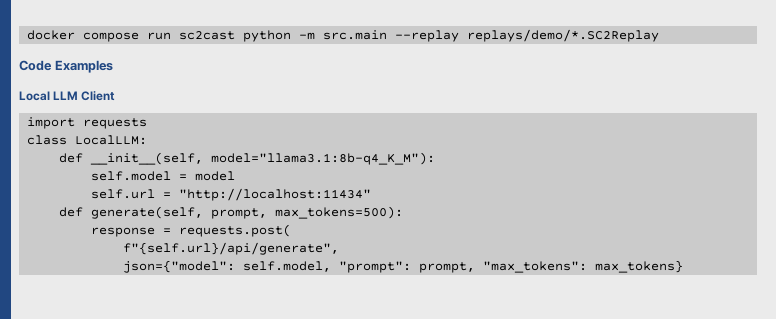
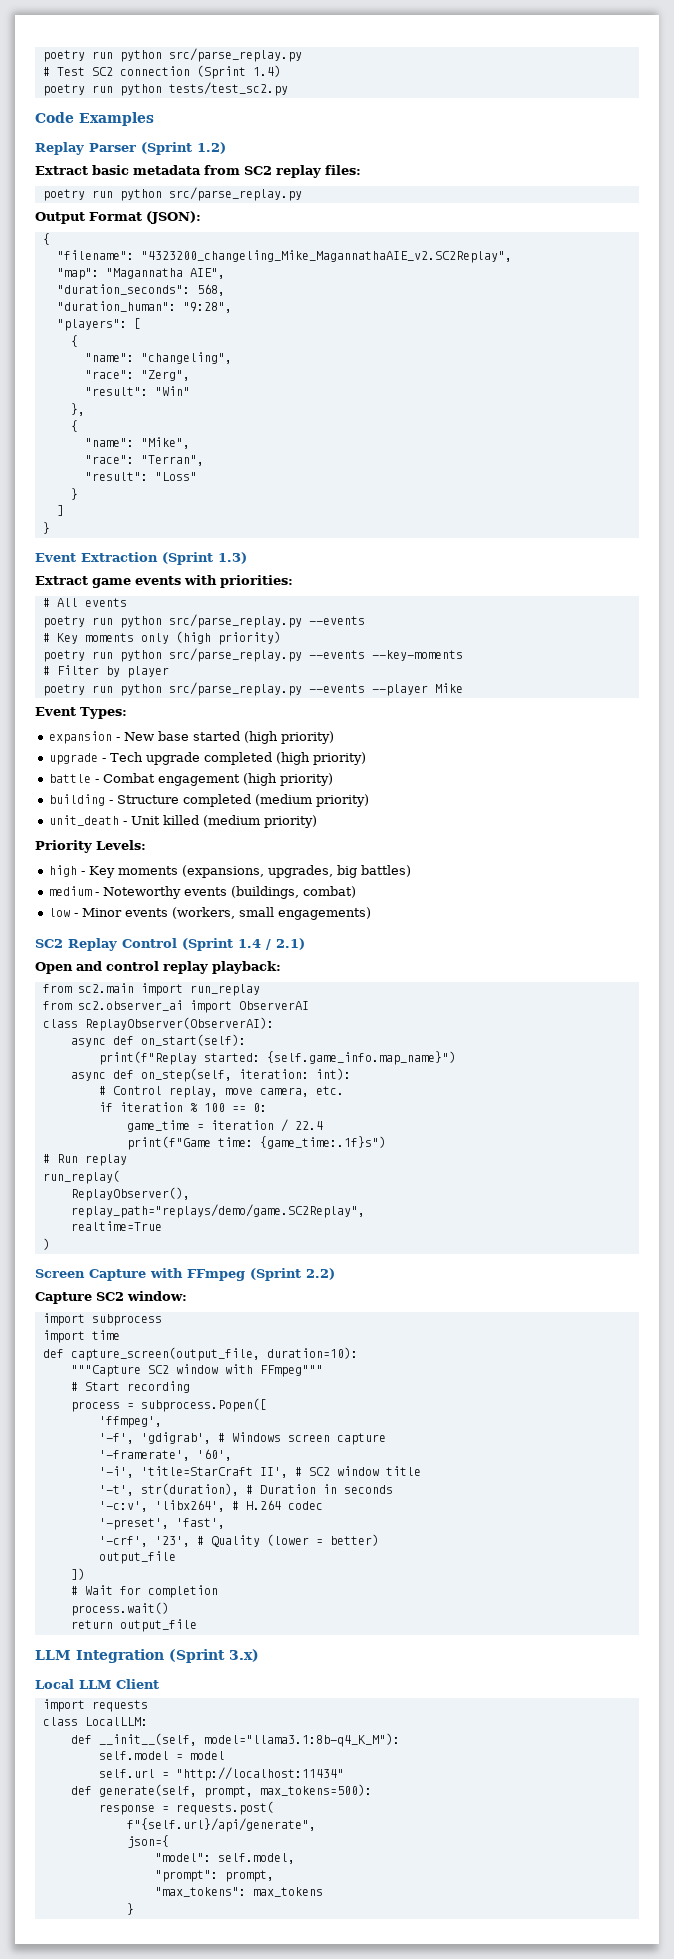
[26,29,659,42] [19,60,113,73] docker compose run sc2cast python -m src.main --replay replays/demo/*.SC2Replay // Code Examples -> [42,48,302,62] [42,65,281,79] [42,82,288,96] [35,112,154,126] [35,142,226,155] [35,165,361,178] [42,187,302,201] [35,211,201,224] [42,233,50,245] [56,250,512,263] [56,268,225,280] [56,284,225,296] [56,301,232,313] [56,318,141,331] [70,335,78,347] [84,352,232,364] [84,370,190,381] [84,386,190,396] [70,403,85,416] [70,420,78,432] [84,437,190,449] [84,455,204,466] [84,472,197,481] [70,488,78,500] [56,505,64,516] [42,522,50,534] [35,552,247,565] [35,575,293,588] [42,598,127,607] [42,614,365,628] [42,631,281,645] [42,648,463,662] [42,665,169,678] [42,682,463,696] [35,707,127,719] [48,731,334,744] [48,752,366,765] [48,773,333,786] [48,794,369,807] [48,815,317,828] [35,840,146,853] [48,865,411,878] [48,886,356,899] [48,907,371,920] [35,938,305,951] [35,961,281,974] [42,983,260,996] [42,1000,309,1013] [42,1017,274,1031] [70,1034,246,1047] [98,1051,456,1065] [70,1068,351,1082] [98,1086,344,1098] [98,1102,267,1112] [126,1119,323,1132] [126,1136,386,1150] [42,1154,127,1166] [42,1170,120,1184] [70,1187,190,1201] [70,1204,365,1218] [70,1221,162,1231] [42,1238,50,1250] [35,1268,335,1281] [35,1291,187,1304] [42,1313,162,1326] [42,1330,120,1343] [42,1347,358,1361] [70,1364,323,1377] [70,1381,190,1393] [70,1398,267,1412] [98,1416,162,1428] [98,1432,386,1445] [98,1449,232,1461] [98,1466,421,1478] [98,1483,393,1496] [98,1500,323,1512] [98,1518,225,1530] [98,1534,379,1547] [98,1551,176,1564] [70,1568,85,1580] [70,1585,218,1598] [70,1602,169,1616] [70,1619,197,1632] [35,1649,259,1663] poetry run python src/parse_replay.py // # Test SC2 connection (Sprint 1.4) // poetry run python tests/test_sc2.py // Code Examples // Replay Parser (Sprint 1.2) // Extract basic metadata from SC2 replay files: // poetry run python src/parse_replay.py // Output Format (JSON): // { // "filename": "4323200_changeling_Mike_MagannathaAIE_v2.SC2Replay", // "map": "Magannatha AIE", // "duration_seconds": 568, // "duration_human": "9:28", // "players": [ // { // "name": "changeling", // "race": "Zerg", // "result": "Win" // }, // { // "name": "Mike", // "race": "Terran", // "result": "Loss" // } // ] // } // Event Extraction (Sprint 1.3) // Extract game events with priorities: // # All events // poetry run python src/parse_replay.py --events // # Key moments only (high priority) // poetry run python src/parse_replay.py --events --key-moments // # Filter by player // poetry run python src/parse_replay.py --events --player Mike // Event Types: // expansion - New base started (high priority) // upgrade - Tech upgrade completed (high priority) // battle - Combat engagement (high priority) // building - Structure completed (medium priority) // unit_death - Unit killed (medium priority) // Priority Levels: // high - Key moments (expansions, upgrades, big battles) // medium - Noteworthy events (buildings, combat) // low - Minor events (workers, small engagements) // SC2 Replay Control (Sprint 1.4 / 2.1) // Open and control replay playback: // from sc2.main import run_replay // from sc2.observer_ai import ObserverAI // class ReplayObserver(ObserverAI): // async def on_start(self): // print(f"Replay started: {self.game_info.map_name}") // async def on_step(self, iteration: int): // # Control replay, move camera, etc. // if iteration % 100 == 0: // game_time = iteration / 22.4 // print(f"Game time: {game_time:.1f}s") // # Run replay // run_replay( // ReplayObserver(), // replay_path="replays/demo/game.SC2Replay", // realtime=True // ) // Screen Capture with FFmpeg (Sprint 2.2) // Capture SC2 window: // import subprocess // import time // def capture_screen(output_file, duration=10): // """Capture SC2 window with FFmpeg""" // # Start recording // process = subprocess.Popen([ // 'ffmpeg', // '-f', 'gdigrab', # Windows screen capture // '-framerate', '60', // '-i', 'title=StarCraft II', # SC2 window title // '-t', str(duration), # Duration in seconds // '-c:v', 'libx264', # H.264 codec // '-preset', 'fast', // '-crf', '23', # Quality (lower = better) // output_file // ]) // # Wait for completion // process.wait() // return output_file // LLM Integration (Sprint 3.x)
[122,260,235,273] json={"model": -> [126,1835,169,1848] [154,1853,211,1862] json={ // "model":
(331, 266) none -> (295, 1858) //
[482,260,683,273] "max_tokens": max_tokens} -> [154,1887,323,1897] [126,1903,134,1915] // "max_tokens": max_tokens // }

